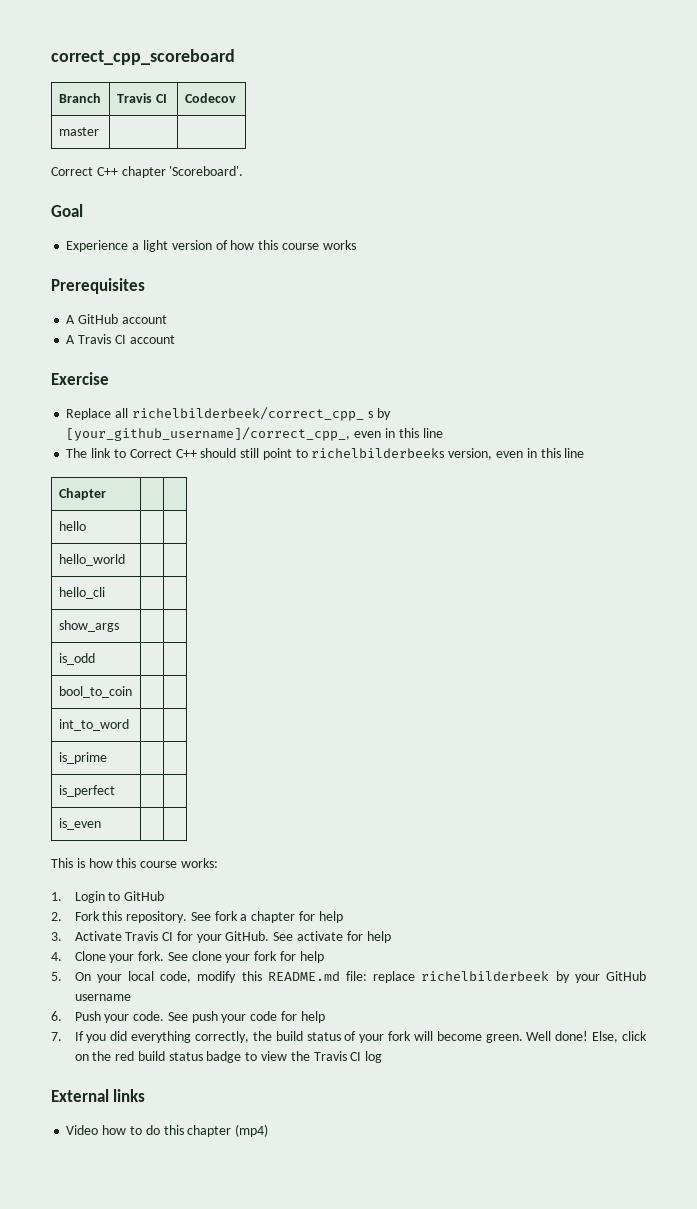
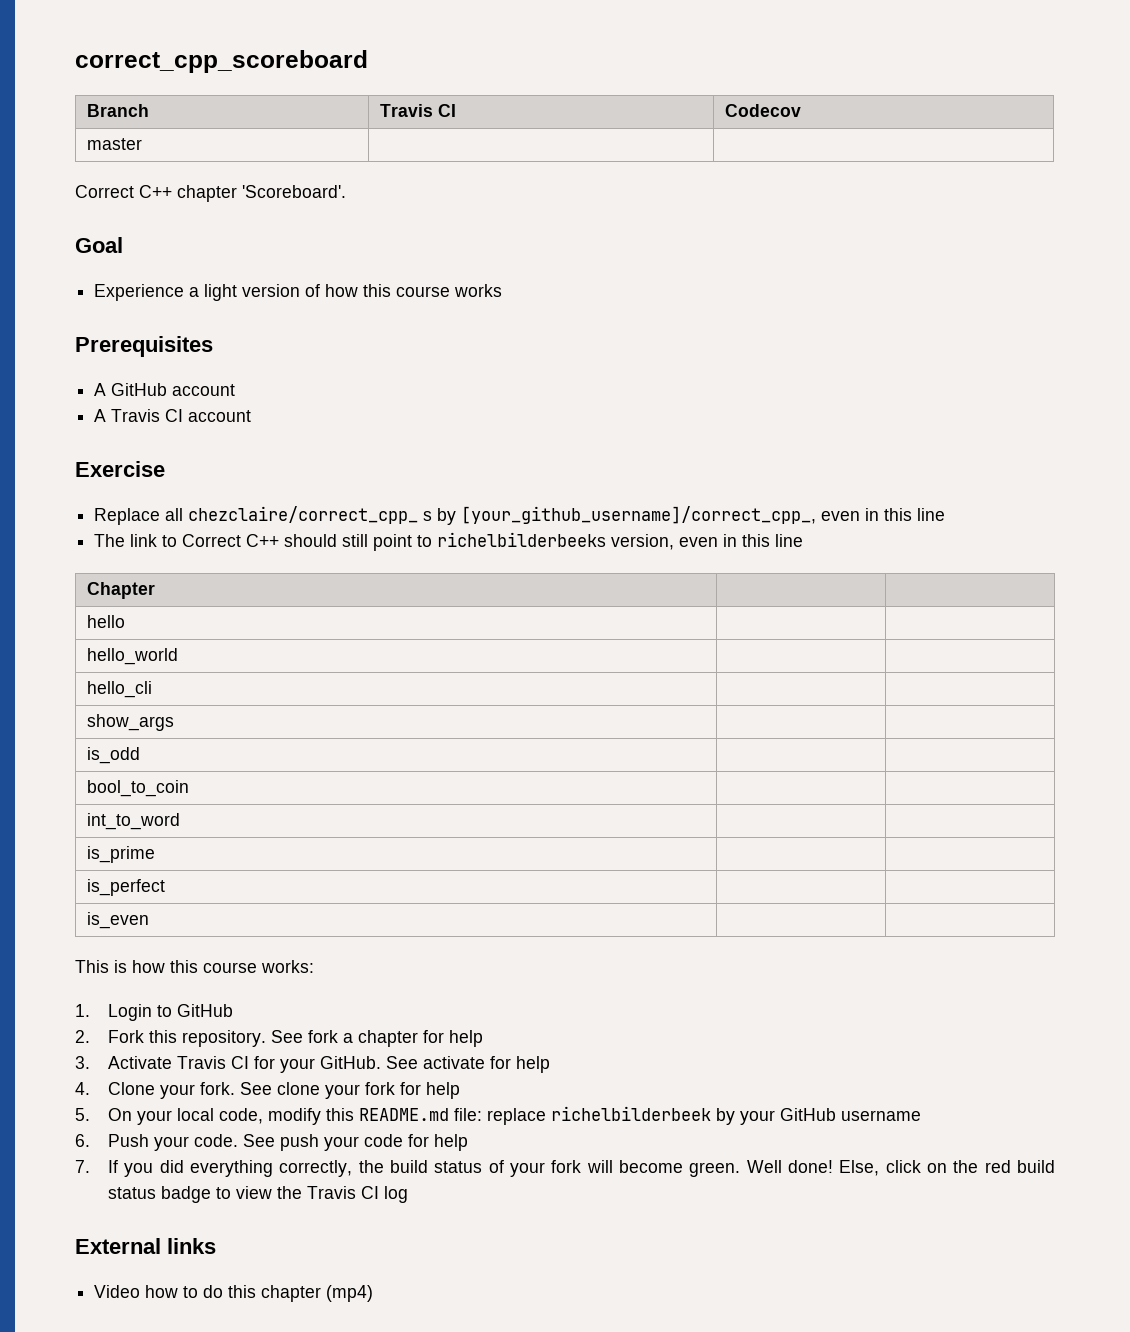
[131,407,364,421] richelbilderbeek/correct_cpp_ -> [188,506,419,524] chezclaire/correct_cpp_

